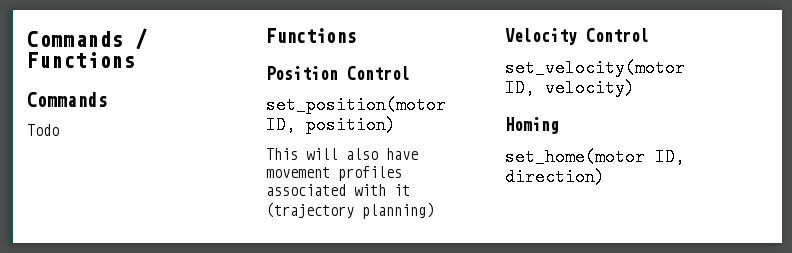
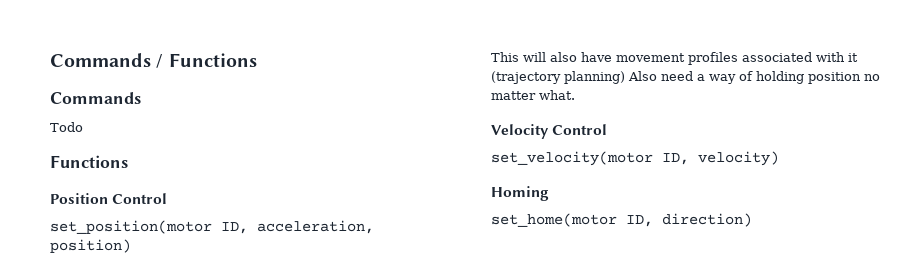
(296, 125) none -> [257,220,374,234] acceleration,
(434, 210) none -> [628,71,880,84] [491,90,575,100] Also need a way of holding position no matter what.

